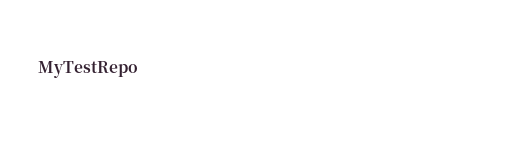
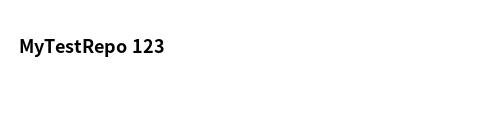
(138, 69) none -> [131,39,165,53] 123

